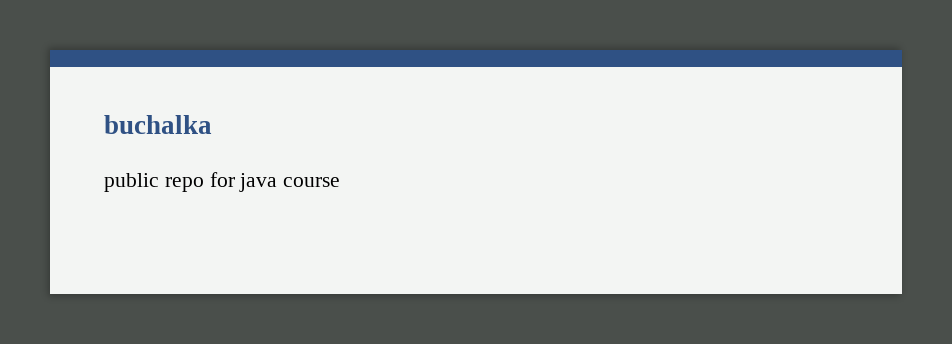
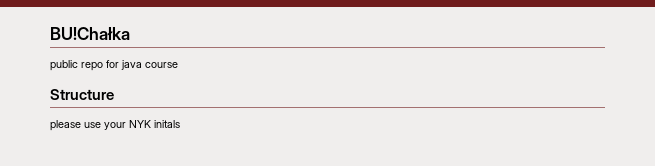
[104,115,212,134] buchalka -> [50,27,130,40] BU!Chałka
(341, 182) none -> [50,89,114,100] [50,120,180,131] // Structure // please use your NYK initals

